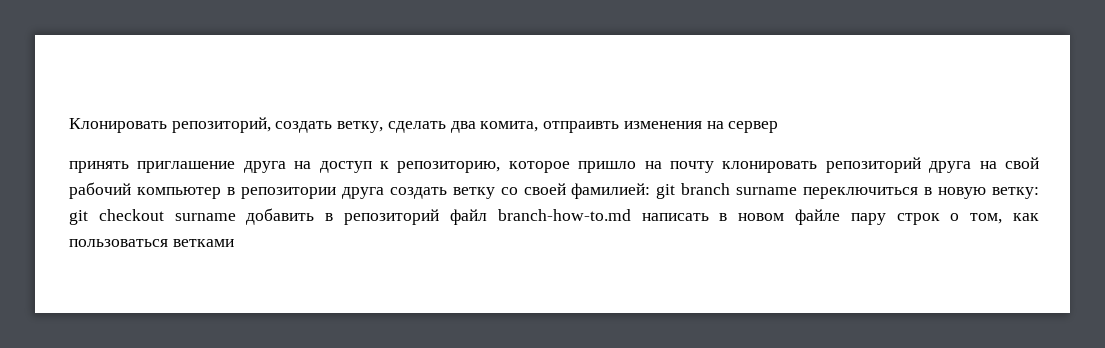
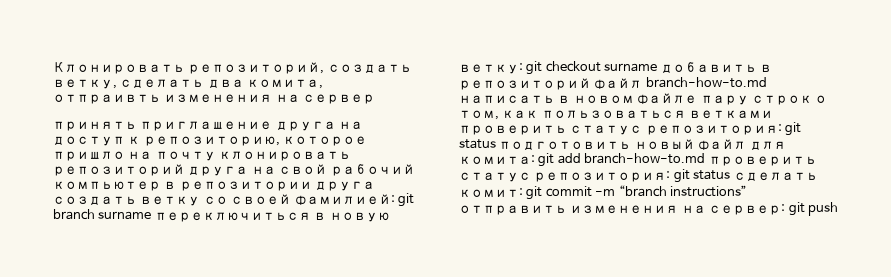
(234, 243) none -> [459,122,802,136] [459,139,786,150] [459,153,817,167] [459,169,818,183] [459,185,747,200] [459,202,838,216] проверить статус репозитория: git status подготовить новый файл для комита: git add branch-how-to.md проверить статус репозитория: git status сделать комит: git commit -m “branch instructions” отправить изменения на сервер: git push

